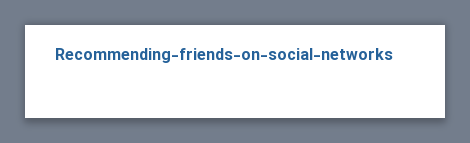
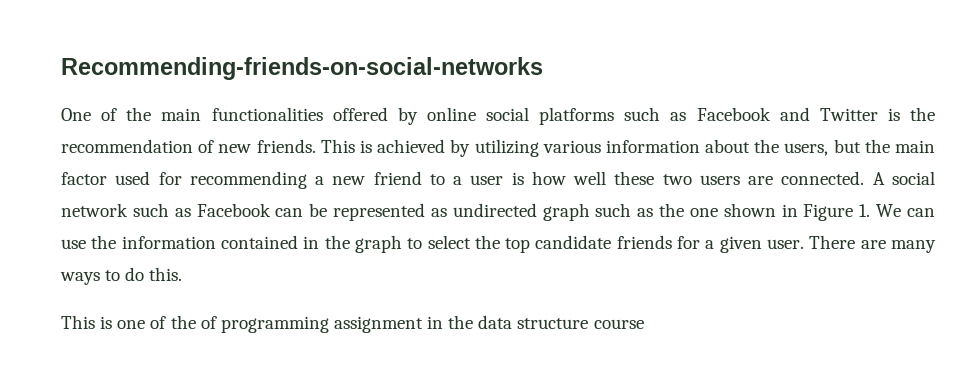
(393, 55) none -> [61,107,935,125] [61,139,935,157] [61,171,936,189] [61,203,936,221] [61,235,936,253] [60,267,183,285] [61,315,644,333] // One of the main functionalities offered by online social platforms such as Facebook and Twitter is the recommendation of new friends. This is achieved by utilizing various information about the users, but the main factor used for recommending a new friend to a user is how well these two users are connected. A social network such as Facebook can be represented as undirected graph such as the one shown in Figure 1. We can use the information contained in the graph to select the top candidate friends for a given user. There are many ways to do this. // This is one of the of programming assignment in the data structure course

